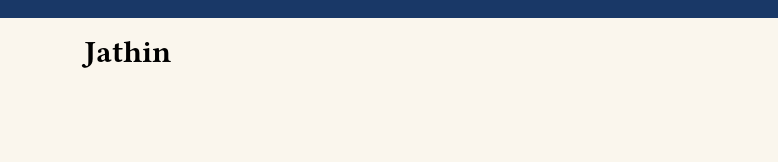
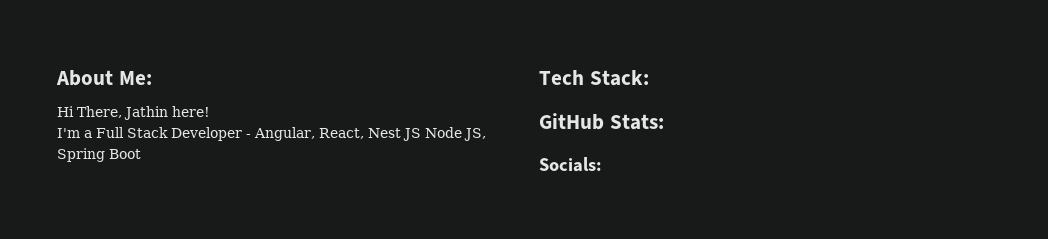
[81,41,171,68] Jathin -> [56,70,152,86] [57,106,210,120] [57,127,486,141] [57,148,141,162] [539,70,649,86] [539,113,664,130] [539,157,602,172] About Me: // Hi There, Jathin here! // I'm a Full Stack Developer - Angular, React, Nest JS Node JS, Spring Boot // Tech Stack: // GitHub Stats: // Socials:

